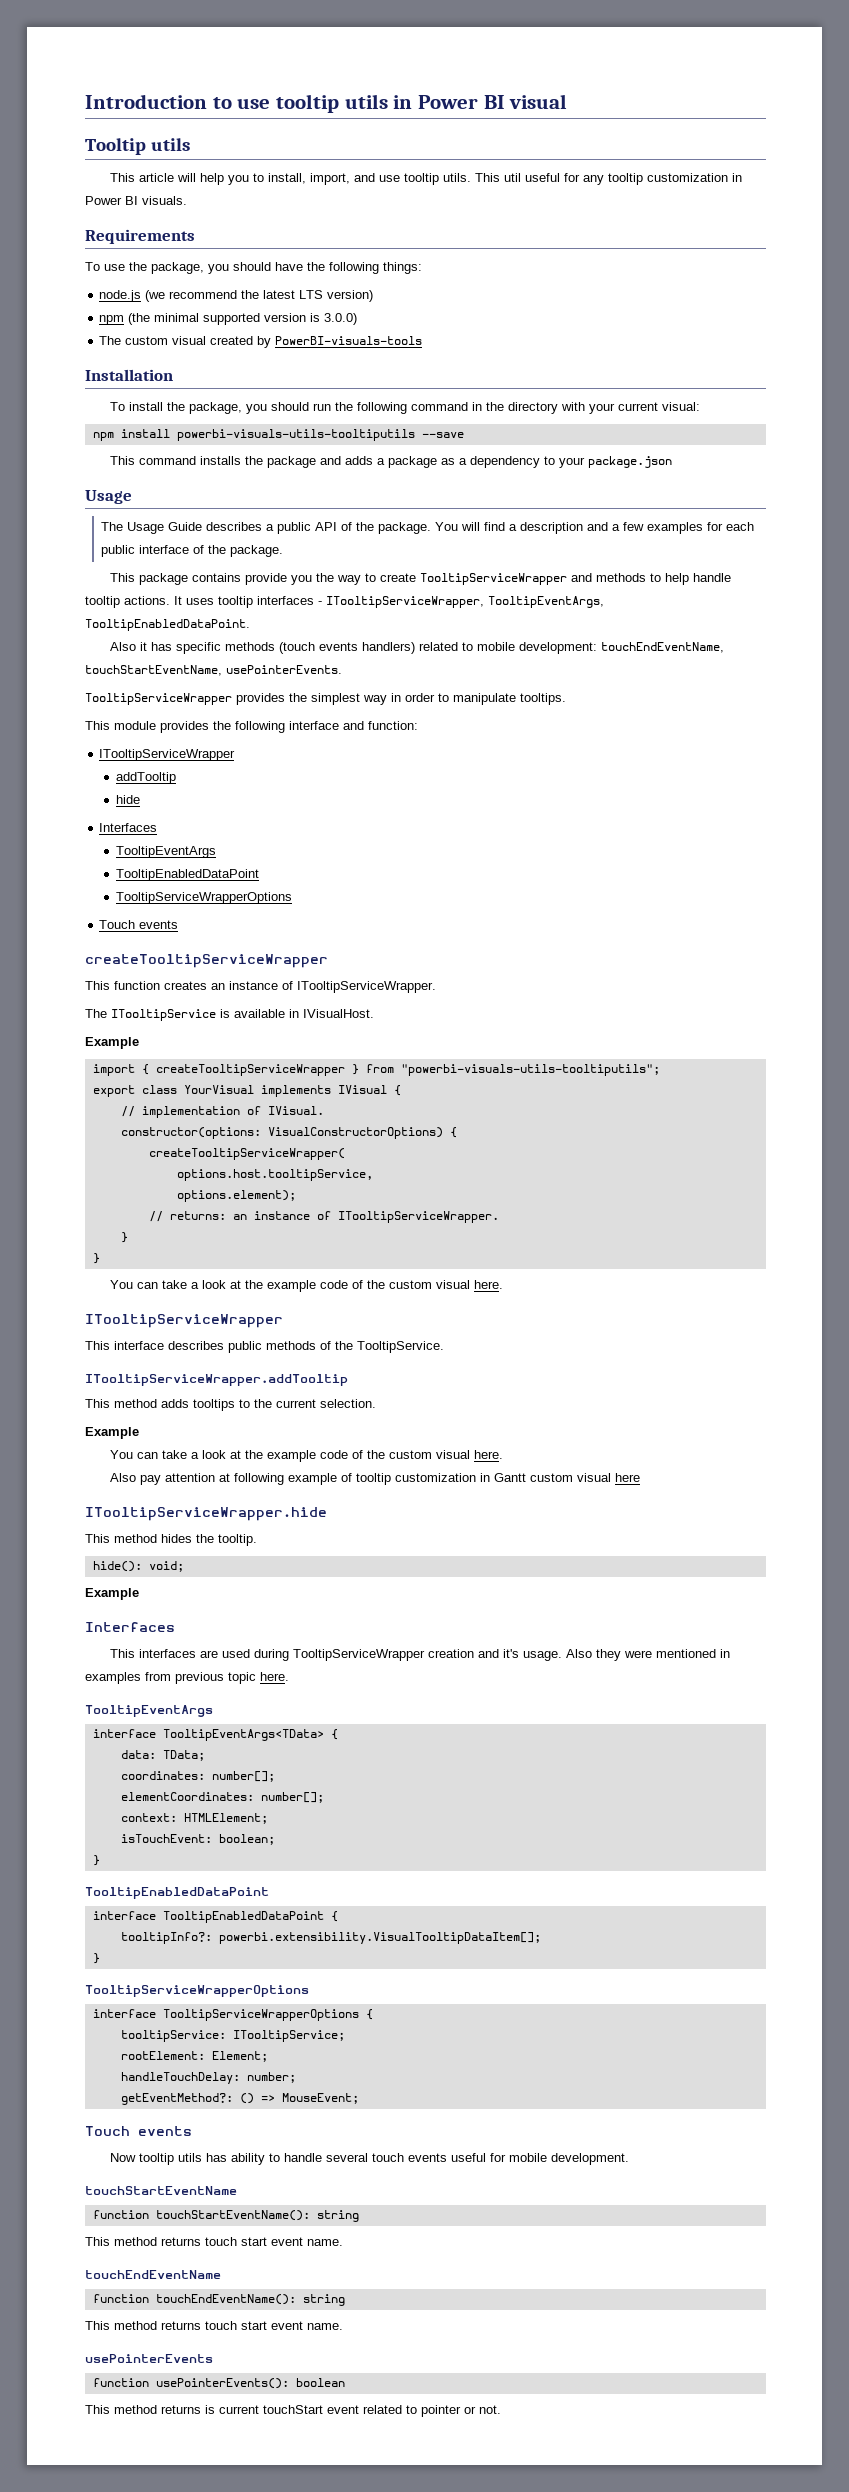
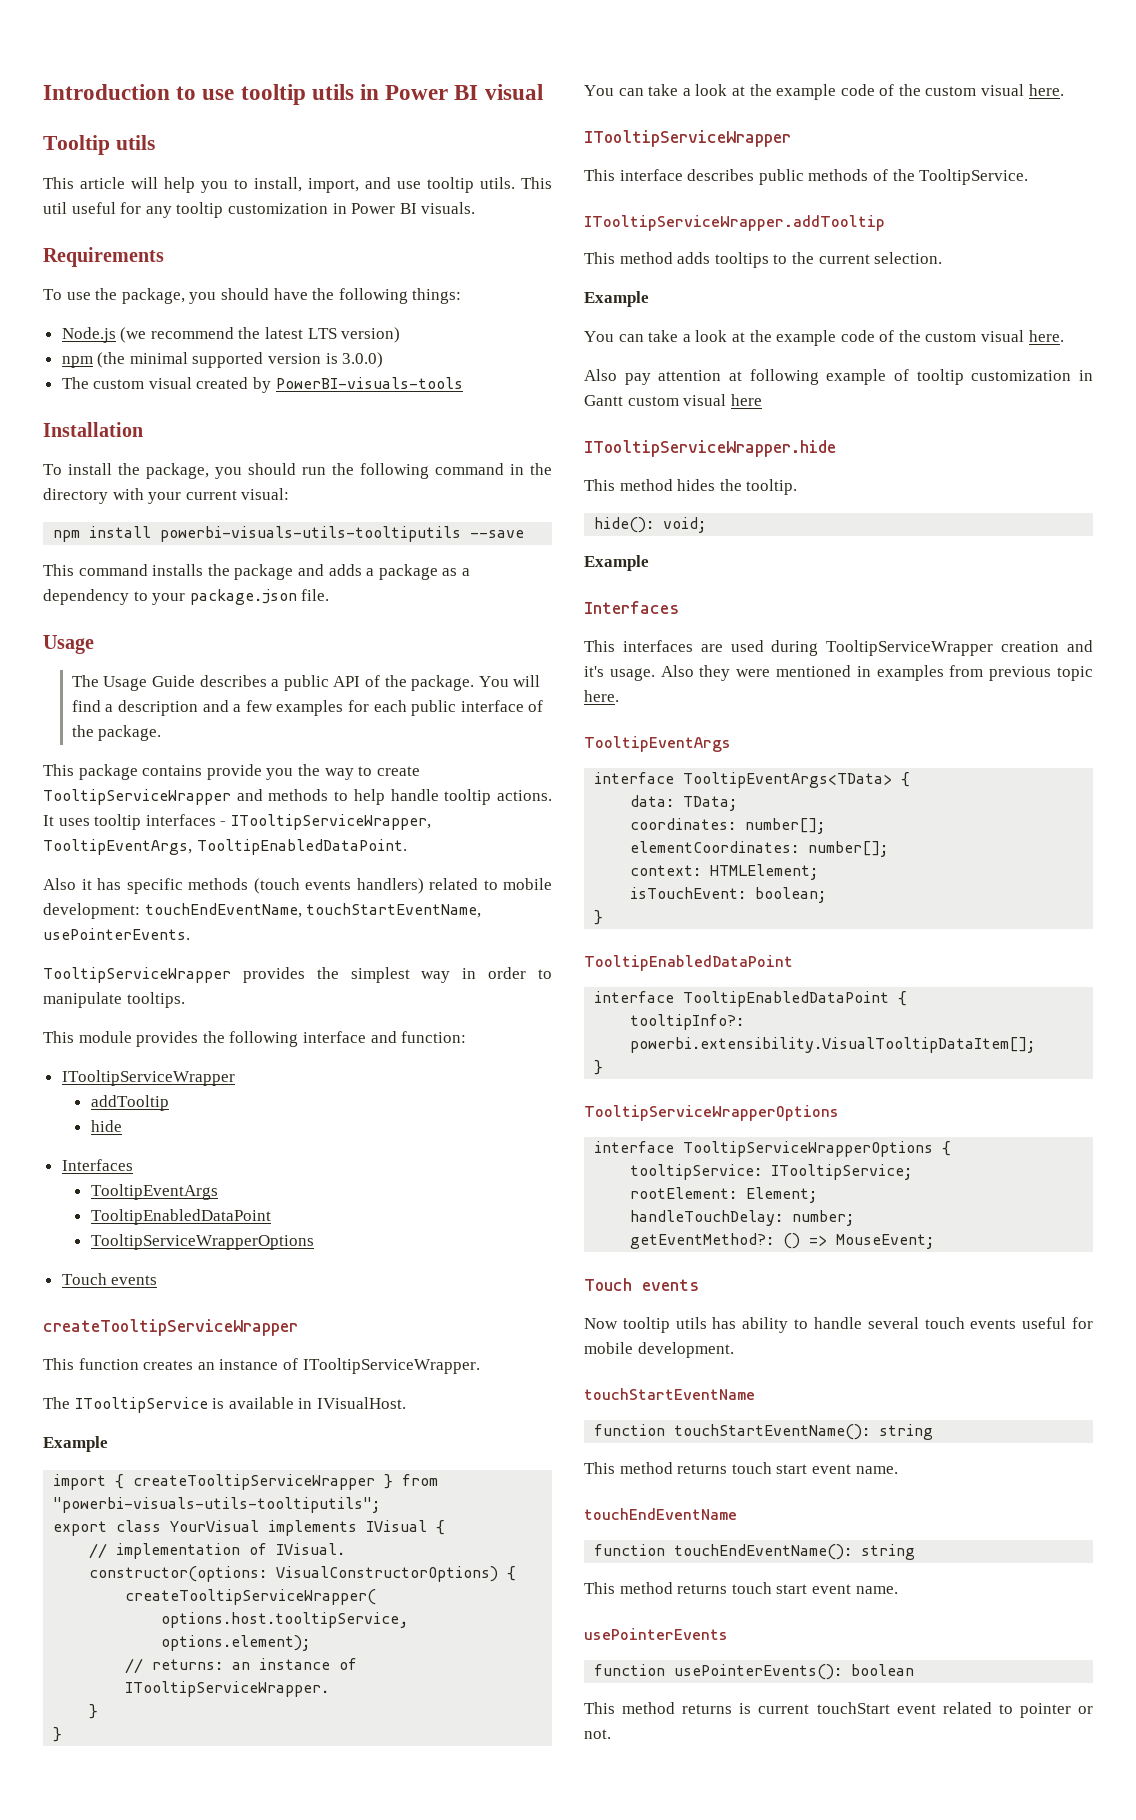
[99,290,142,302] node.js -> [61,327,116,343] Node.js
(673, 462) none -> [301,589,330,601] file.

